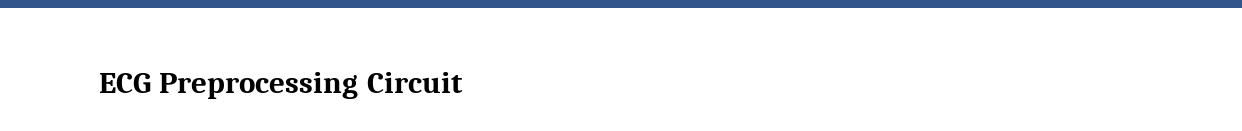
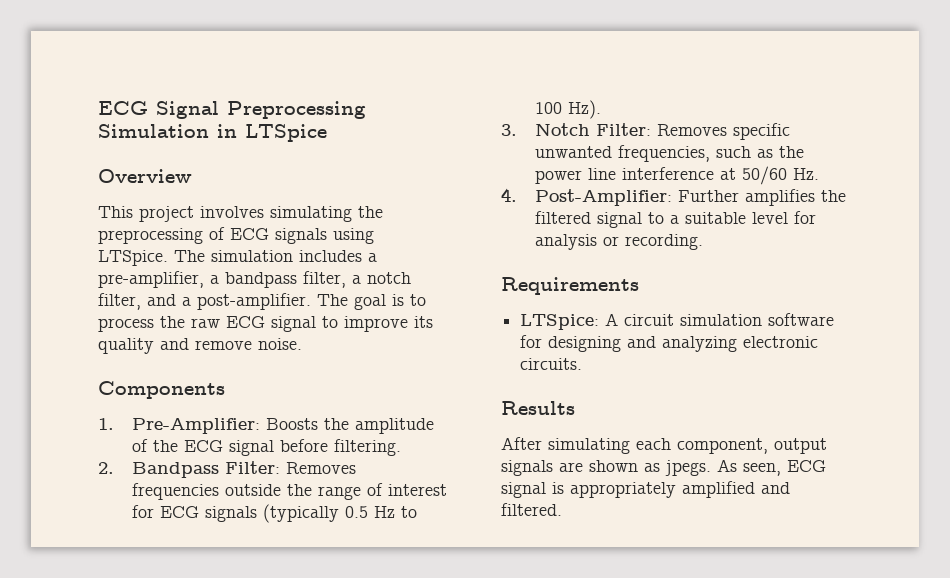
[99,72,463,99] ECG Preprocessing Circuit -> [98,101,366,119] [98,124,327,142] [98,169,192,183] [98,206,383,222] [98,227,374,244] [98,250,377,266] [98,271,411,288] [98,293,426,310] [98,316,433,332] [98,338,302,354] [98,381,225,399] [98,418,435,434] [132,439,402,456] [98,461,357,478] [132,483,448,500] [132,504,418,523] [535,100,602,119] [501,123,791,140] [535,145,805,162] [535,166,820,185] [501,188,847,206] [535,211,817,228] [535,234,704,250] [501,277,639,295] [520,313,835,330] [520,335,819,352] [520,358,583,370] [501,401,575,415] [501,437,827,454] [501,459,826,476] [501,481,790,498] [501,503,562,516] ECG Signal Preprocessing Simulation in LTSpice // Overview // This project involves simulating the preprocessing of ECG signals using LTSpice. The simulation includes a pre-amplifier, a bandpass filter, a notch filter, and a post-amplifier. The goal is to process the raw ECG signal to improve its quality and remove noise. // Components // 1. Pre-Amplifier: Boosts the amplitude of the ECG signal before filtering. // 2. Bandpass Filter: Removes frequencies outside the range of interest for ECG signals (typically 0.5 Hz to 100 Hz). // 3. Notch Filter: Removes specific unwanted frequencies, such as the power line interference at 50/60 Hz. // 4. Post-Amplifier: Further amplifies the filtered signal to a suitable level for analysis or recording. // Requirements // LTSpice: A circuit simulation software for designing and analyzing electronic circuits. // Results // After simulating each component, output signals are shown as jpegs. As seen, ECG signal is appropriately amplified and filtered.

